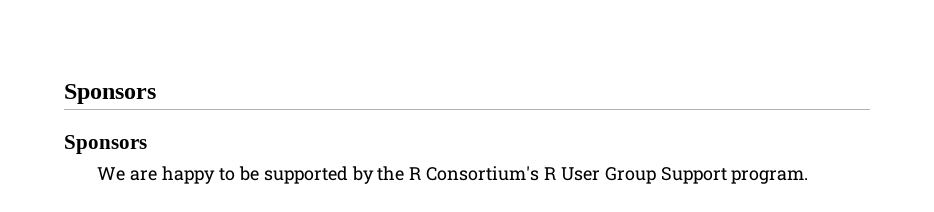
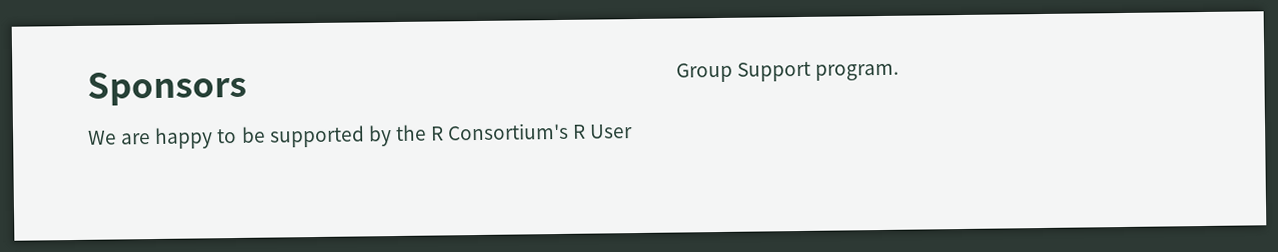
[64,84,156,104] [64,135,147,154] Sponsors // Sponsors -> [87,70,247,106] Sponsors

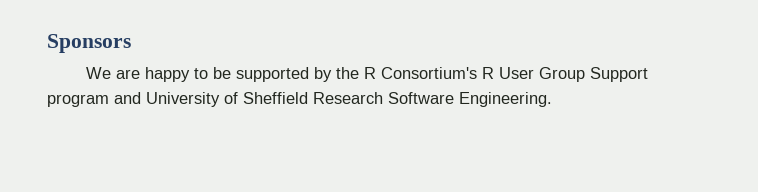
[815,63,900,81] program. -> [47,92,552,107] program and University of Sheffield Research Software Engineering.

